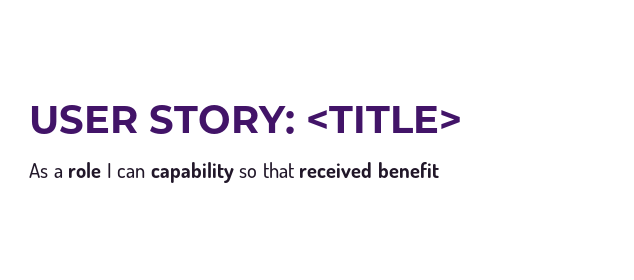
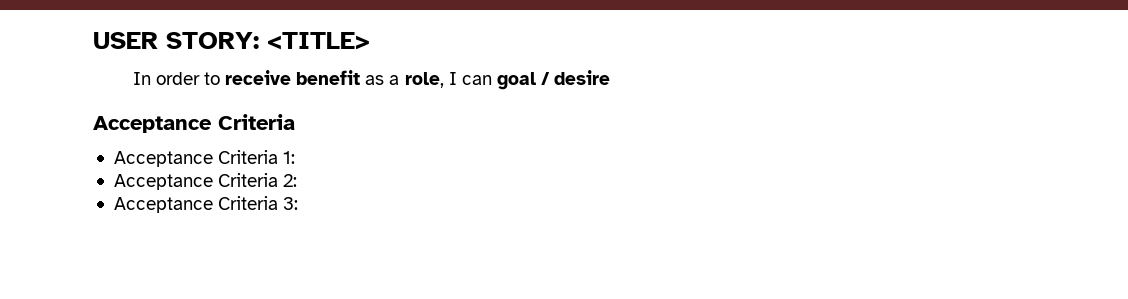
[29,162,439,183] As a role I can capability so that received benefit -> [132,70,611,90] [93,114,295,133] [113,150,296,167] [113,173,298,190] [113,196,299,213] In order to receive benefit as a role, I can goal / desire // Acceptance Criteria // Acceptance Criteria 1: // Acceptance Criteria 2: // Acceptance Criteria 3:

